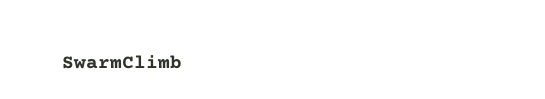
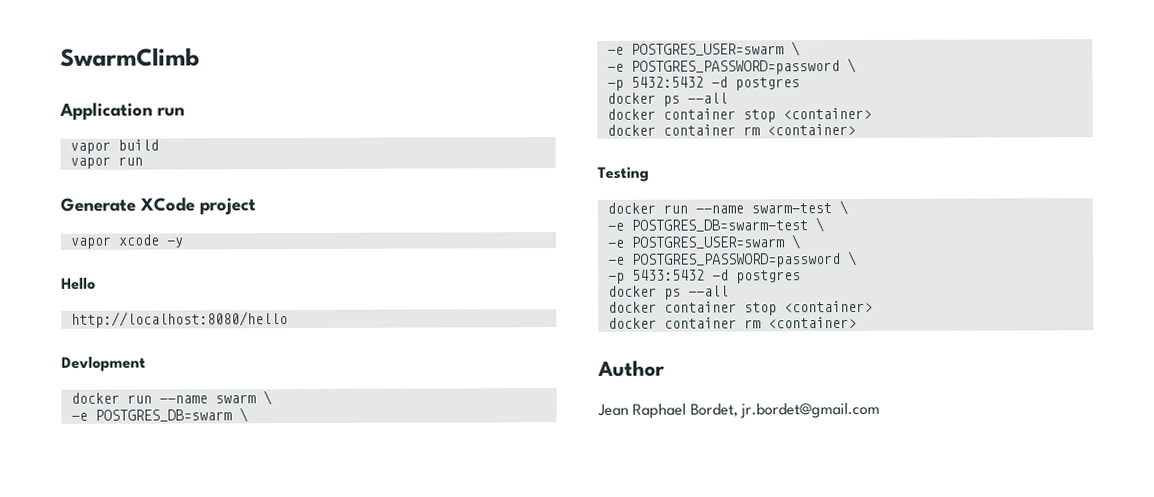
(182, 62) none -> [59,102,185,120] [69,139,159,154] [69,156,143,169] [60,197,256,216] [69,234,183,249] [61,277,96,290] [70,311,288,328] [61,356,146,372] [70,390,272,406] [70,407,248,423] [606,41,800,57] [606,57,856,75] [606,76,800,91] [606,92,728,107] [606,107,872,123] [606,123,856,136] [597,166,649,182] [606,200,848,216] [606,217,824,233] [606,234,801,250] [607,250,857,268] [607,269,801,284] [607,285,729,300] [607,300,873,316] [607,316,857,329] [597,360,665,377] [597,402,880,419] // Application run // vapor build // vapor run // Generate XCode project // vapor xcode -y // Hello // http://localhost:8080/hello // Devlopment // docker run --name swarm \ // -e POSTGRES_DB=swarm \ // -e POSTGRES_USER=swarm \ // -e POSTGRES_PASSWORD=password \ // -p 5432:5432 -d postgres // docker ps --all // docker container stop <container> // docker container rm <container> // Testing // docker run --name swarm-test \ // -e POSTGRES_DB=swarm-test \ // -e POSTGRES_USER=swarm \ // -e POSTGRES_PASSWORD=password \ // -p 5433:5432 -d postgres // docker ps --all // docker container stop <container> // docker container rm <container> // Author // Jean Raphael Bordet, jr.bordet@gmail.com

